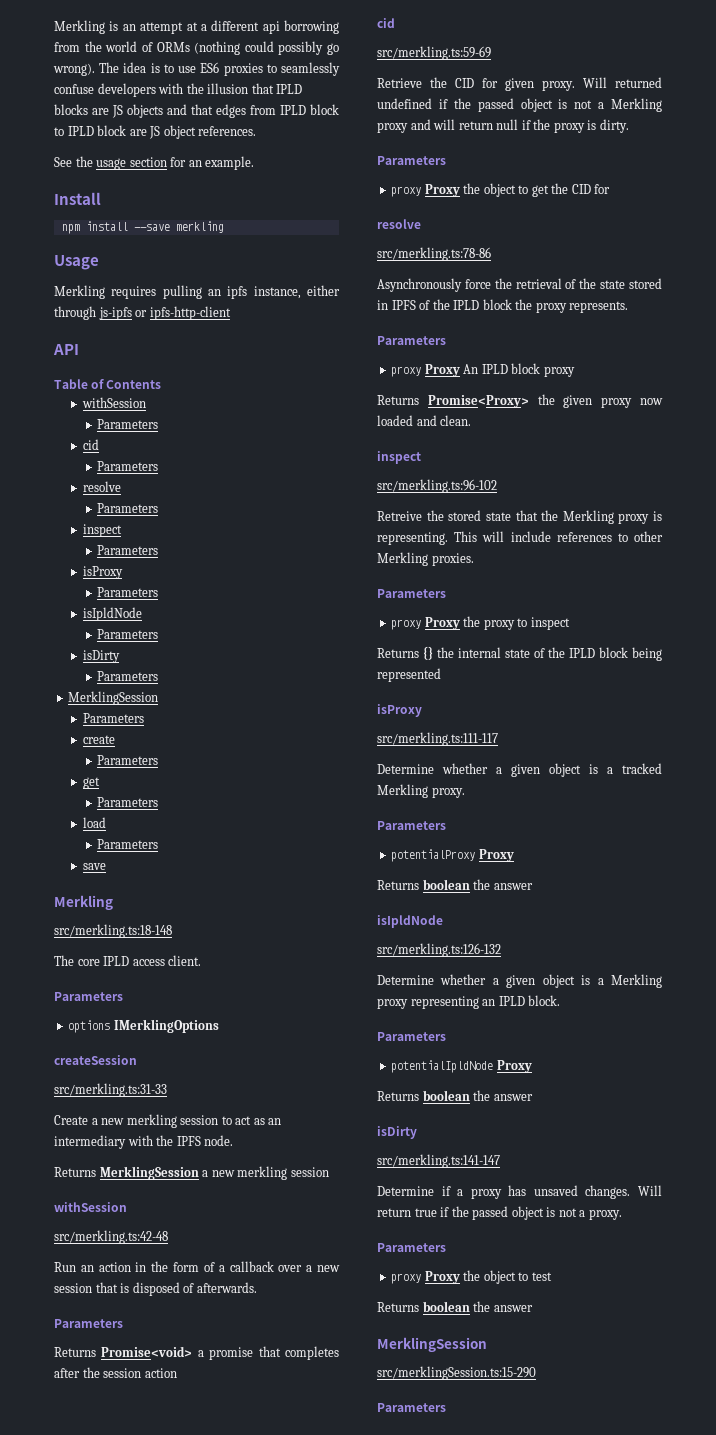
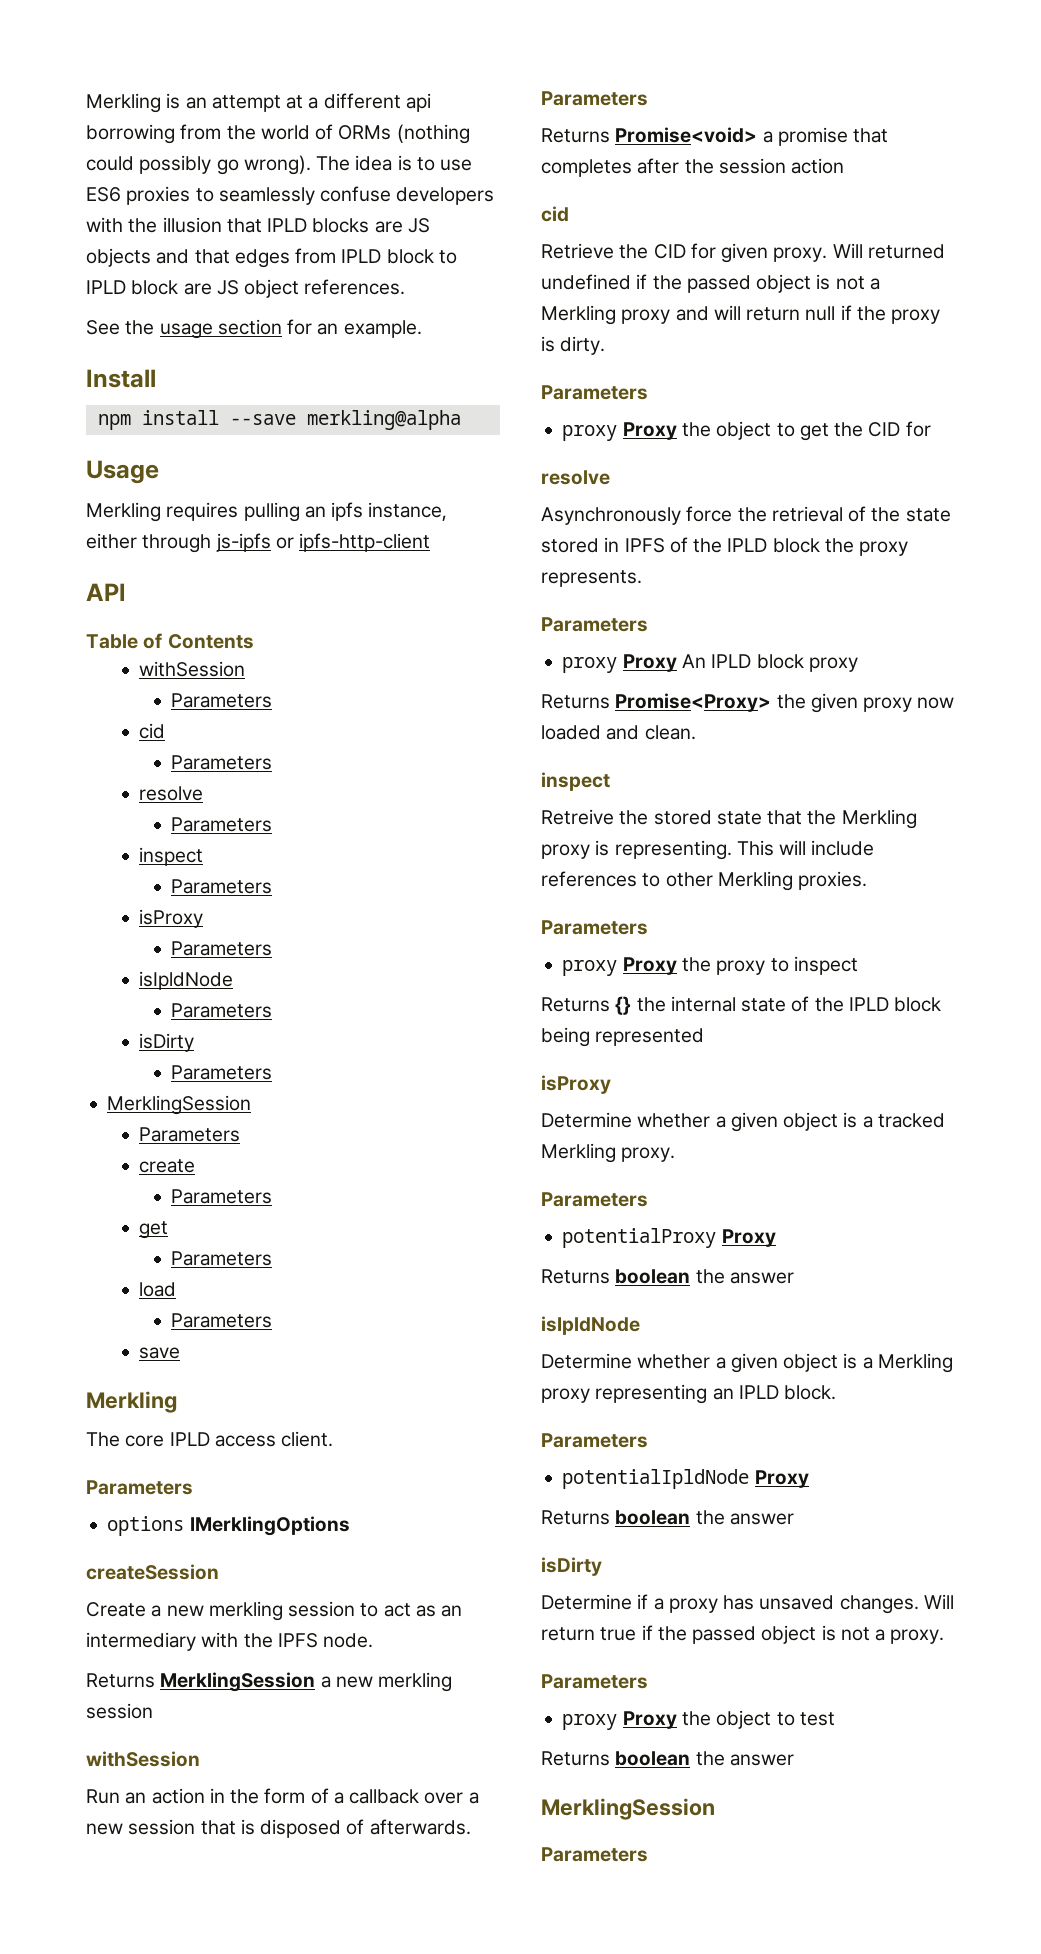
[175,221,224,233] merkling -> [306,410,461,430] merkling@alpha
[54,924,172,938] // src/merkling.ts:18-148 -> (177, 1402) none
[54,1083,167,1097] // src/merkling.ts:31-33 -> (219, 1572) none
[54,1230,168,1244] // src/merkling.ts:42-48 -> (200, 1759) none
[377,46,491,60] // src/merkling.ts:59-69 -> (569, 214) none
[377,247,491,261] // src/merkling.ts:78-86 -> (610, 477) none
[377,479,497,493] // src/merkling.ts:96-102 -> (610, 781) none
[377,732,498,746] // src/merkling.ts:111-117 -> (611, 1084) none
[377,943,501,957] // src/merkling.ts:126-132 -> (640, 1325) none
[377,1154,500,1168] // src/merkling.ts:141-147 -> (602, 1566) none
[377,1366,536,1380] // src/merklingSession.ts:15-290 -> (715, 1809) none

